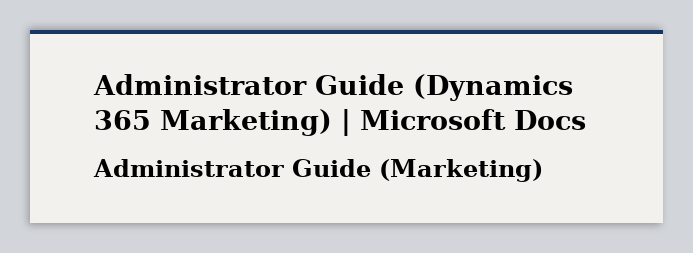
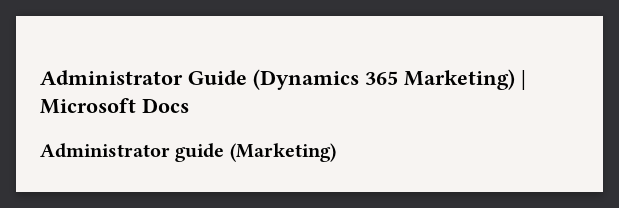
[292,159,371,177] Guide -> [175,143,225,162] guide

